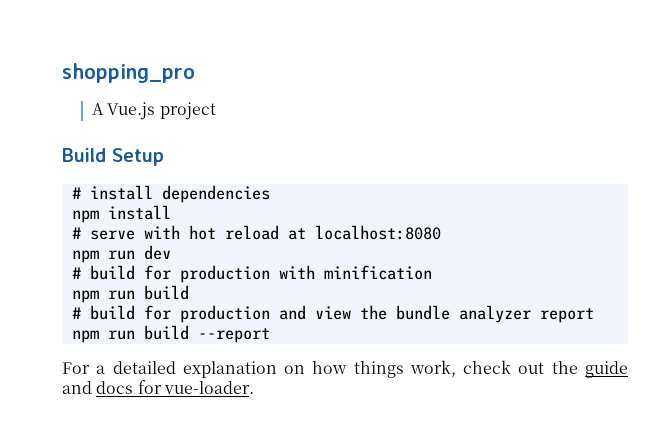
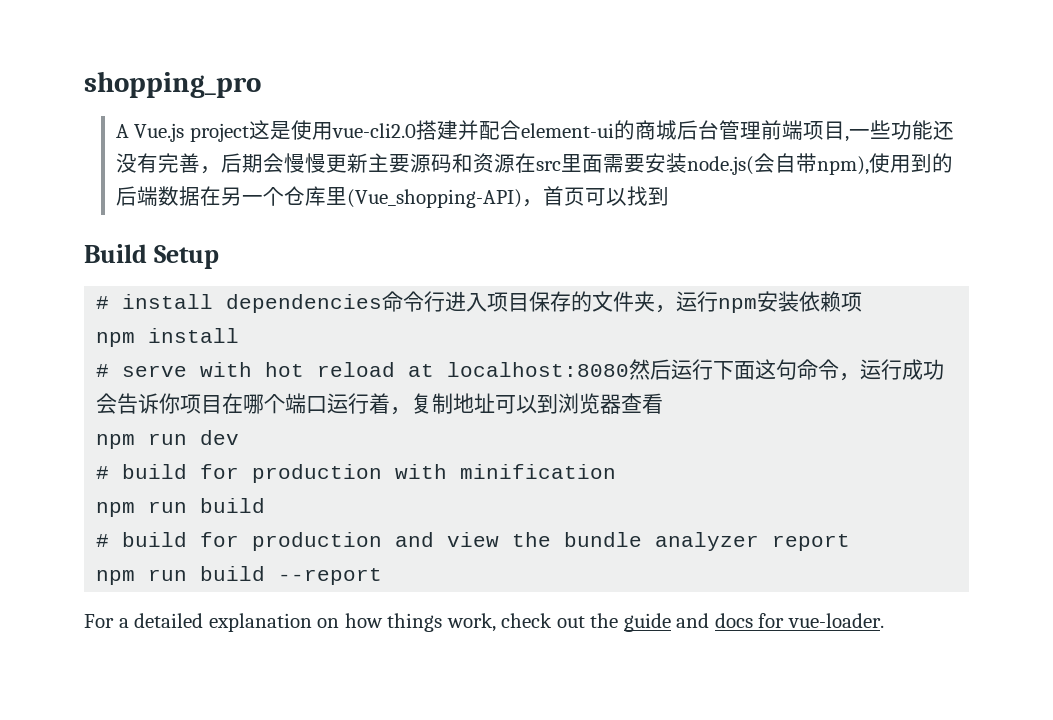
(216, 111) none -> [248,120,954,142] [115,153,953,175] [115,186,669,208] 这是使用vue-cli2.0搭建并配合element-ui的商城后台管理前端项目,一些功能还没有完善，后期会慢慢更新主要源码和资源在src里面需要安装node.js(会自带npm),使用到的后端数据在另一个仓库里(Vue_shopping-API)，首页可以找到
(270, 194) none -> [382,291,863,313] 命令行进入项目保存的文件夹，运行npm安装依赖项
(441, 232) none -> [629,359,945,381] [96,393,664,415] 然后运行下面这句命令，运行成功会告诉你项目在哪个端口运行着，复制地址可以到浏览器查看

